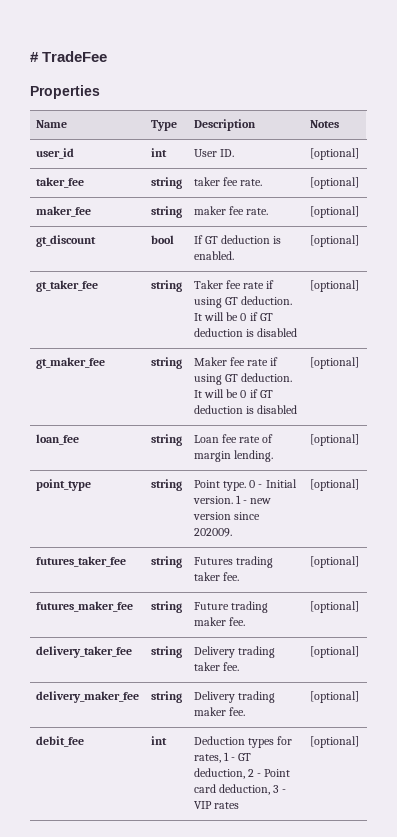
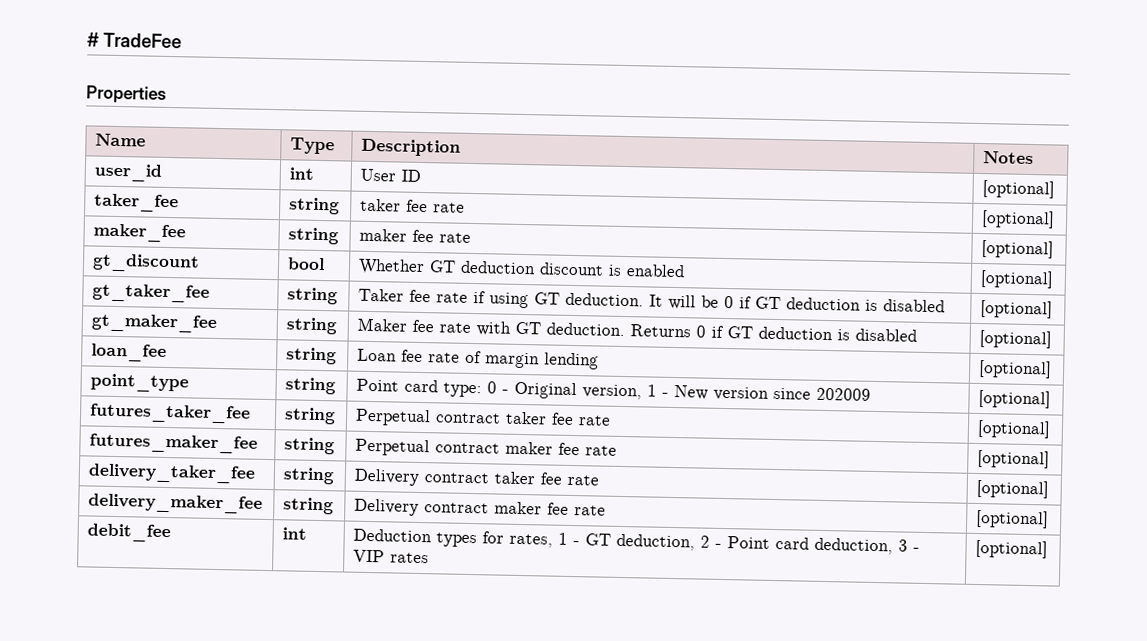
[219,149,234,157] ID. -> [401,169,422,182] ID
[240,179,263,186] rate. -> [433,202,466,213] rate
[246,208,269,215] rate. -> [439,232,472,243] rate
[193,235,282,244] [193,251,234,260] If GT deduction is enabled. -> [358,258,686,278] Whether GT deduction discount is enabled
[270,357,279,366] [193,373,293,385] [193,389,239,398] if using GT deduction. It will be -> [476,321,692,338] with GT deduction. Returns
[233,450,273,462] lending. -> [544,352,600,370] lending
[222,479,297,491] [192,495,272,504] type. 0 - Initial version. 1 - new -> [404,379,709,400] card type: 0 - Original version, 1 - New
[193,528,232,537] 202009. -> [816,387,872,401] 202009
[193,556,273,568] [193,572,239,581] [309,556,359,568] [35,601,133,612] [150,601,182,613] [193,601,268,613] [193,617,245,626] Futures trading taker fee. | [optional] // futures_maker_fee | string | Future trading maker fee. -> [355,408,612,427] [977,419,1052,439] [89,433,259,454] [284,437,336,455] [355,438,618,457] Perpetual contract taker fee rate | [optional] // futures_maker_fee | string | Perpetual contract maker fee rate
[237,646,275,658] [193,662,239,671] trading taker fee. -> [424,471,600,486] contract taker fee rate
[237,691,275,703] [193,707,245,716] trading maker fee. -> [424,501,607,516] contract maker fee rate

